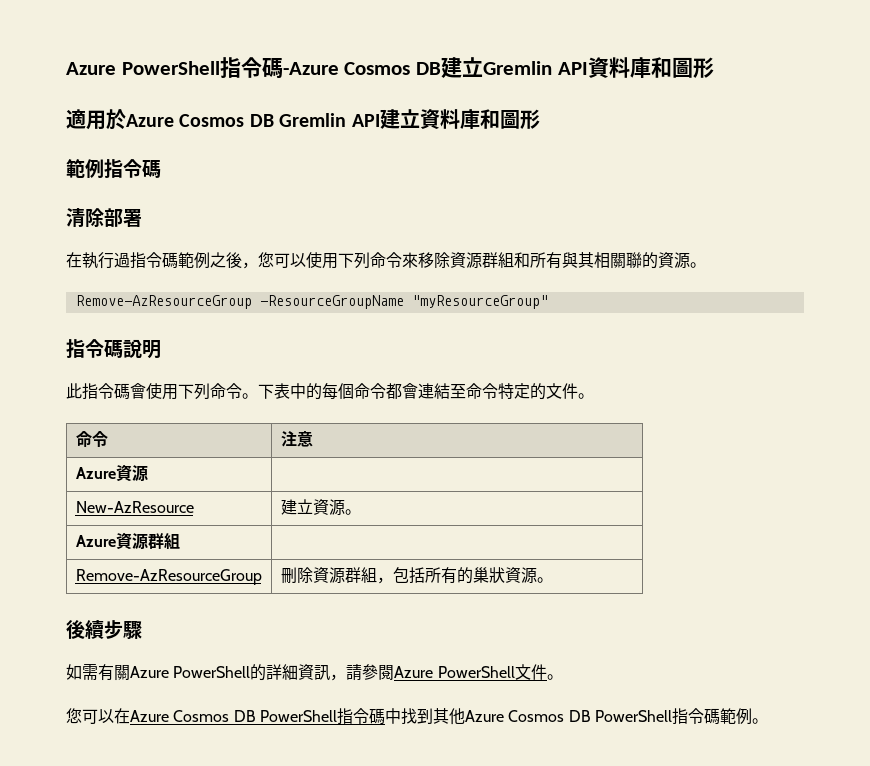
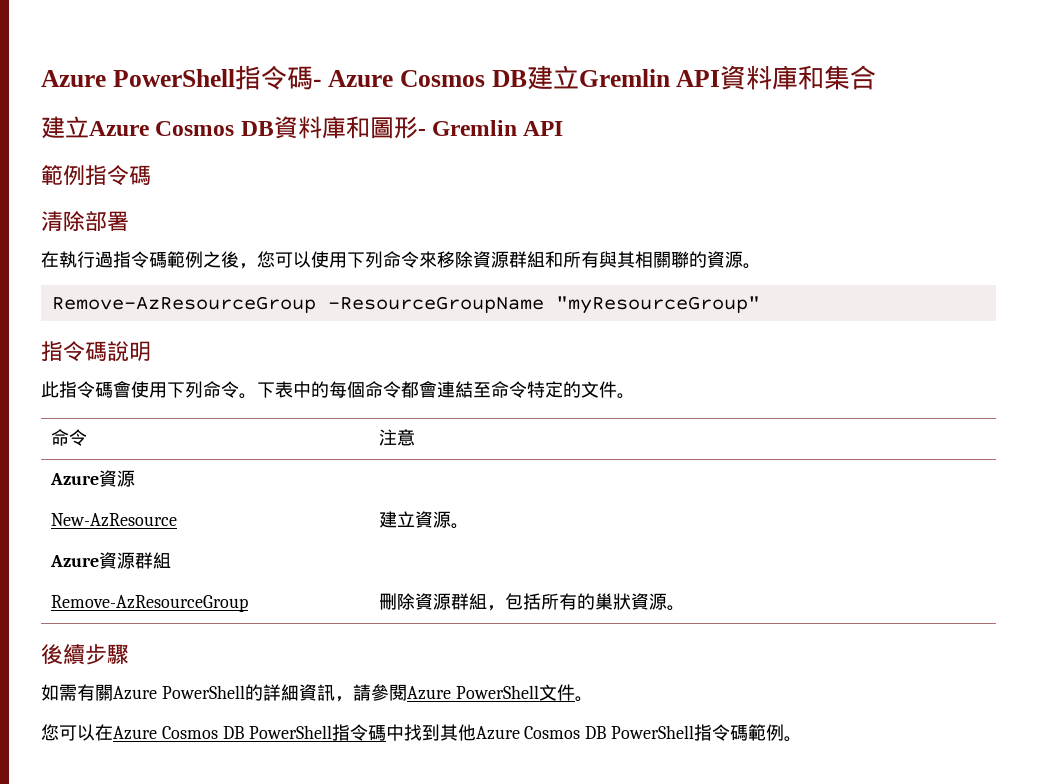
[282,62,339,75] -Azure -> [312,70,393,87] - Azure
[671,57,714,78] [66,109,540,130] 圖形 // 適用於Azure Cosmos DB Gremlin API建立資料庫和圖形 -> [824,65,877,90] [41,116,564,139] 集合 // 建立Azure Cosmos DB資料庫和圖形- Gremlin API

